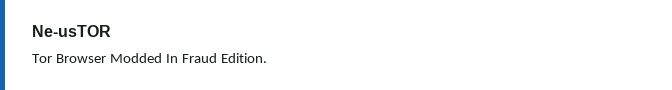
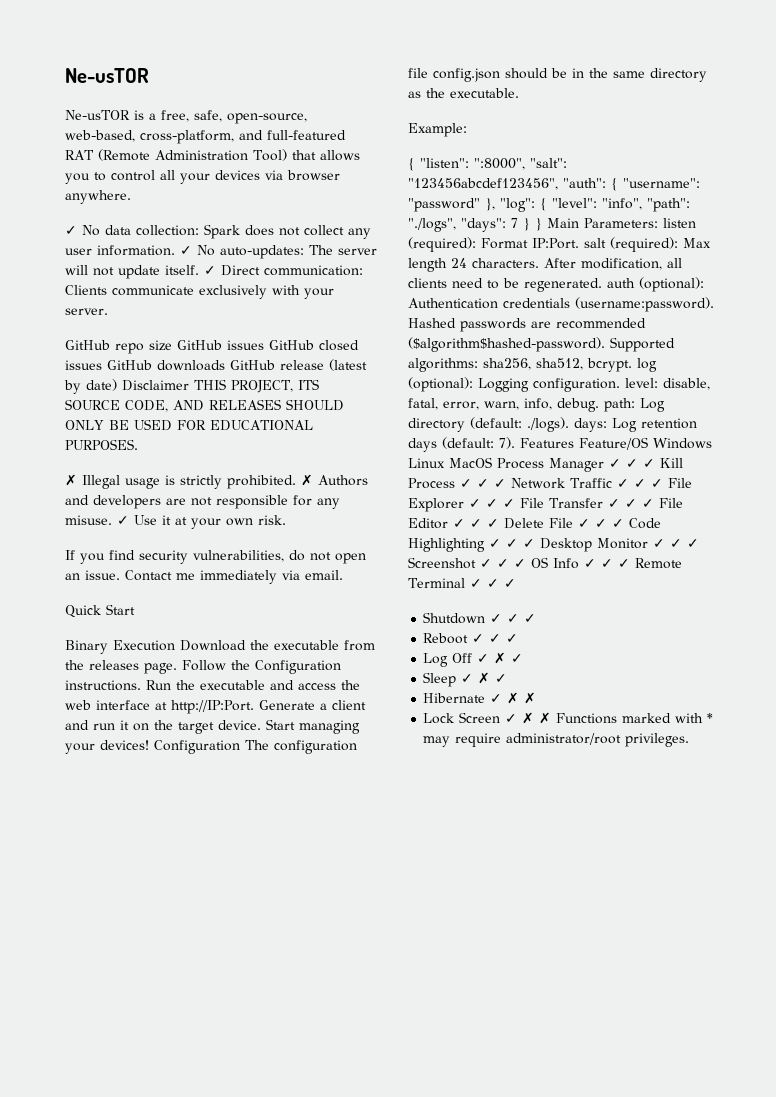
[32,53,267,63] Tor Browser Modded In Fraud Edition. -> [65,110,307,124] [65,130,346,144] [65,149,360,161] [65,170,340,184] [65,190,131,204] [65,224,371,239] [65,245,377,259] [65,265,363,279] [65,285,334,299] [65,308,108,315] [65,340,359,354] [65,359,367,371] [64,379,319,394] [65,399,344,412] [65,419,313,431] [65,439,138,450] [65,474,368,489] [65,495,340,509] [65,515,286,529] [65,550,366,564] [65,570,343,584] [65,604,135,618] [65,640,375,654] [65,660,341,674] [65,680,360,691] [65,700,366,714] [65,719,360,734] [65,740,357,754] [408,68,707,82] [408,88,519,98] [408,123,467,137] [408,158,567,171] [408,178,700,191] [408,198,690,212] [408,218,696,232] [408,237,711,252] [408,258,682,272] [408,277,704,292] [408,297,714,312] [408,318,646,332] [408,337,675,352] [408,358,657,372] [408,377,710,392] [408,398,665,412] [408,417,697,432] [408,437,712,452] [408,457,683,472] [408,478,692,489] [408,498,683,512] [408,518,661,529] [408,538,699,552] [408,557,682,569] [408,578,516,588] [423,612,537,624] [423,633,519,644] [423,652,524,667] [423,672,508,687] [423,692,537,704] [423,712,714,724] [423,733,690,747] Ne-usTOR is a free, safe, open-source, web-based, cross-platform, and full-featured RAT (Remote Administration Tool) that allows you to control all your devices via browser anywhere. // ✓ No data collection: Spark does not collect any user information. ✓ No auto-updates: The server will not update itself. ✓ Direct communication: Clients communicate exclusively with your server. // GitHub repo size GitHub issues GitHub closed issues GitHub downloads GitHub release (latest by date) Disclaimer THIS PROJECT, ITS SOURCE CODE, AND RELEASES SHOULD ONLY BE USED FOR EDUCATIONAL PURPOSES. // ✗ Illegal usage is strictly prohibited. ✗ Authors and developers are not responsible for any misuse. ✓ Use it at your own risk. // If you find security vulnerabilities, do not open an issue. Contact me immediately via email. // Quick Start // Binary Execution Download the executable from the releases page. Follow the Configuration instructions. Run the executable and access the web interface at http://IP:Port. Generate a client and run it on the target device. Start managing your devices! Configuration The configuration file config.json should be in the same directory as the executable. // Example: // { "listen": ":8000", "salt": "123456abcdef123456", "auth": { "username": "password" }, "log": { "level": "info", "path": "./logs", "days": 7 } } Main Parameters: listen (required): Format IP:Port. salt (required): Max length 24 characters. After modification, all clients need to be regenerated. auth (optional): Authentication credentials (username:password). Hashed passwords are recommended ($algorithm$hashed-password). Supported algorithms: sha256, sha512, bcrypt. log (optional): Logging configuration. level: disable, fatal, error, warn, info, debug. path: Log directory (default: ./logs). days: Log retention days (default: 7). Features Feature/OS Windows Linux MacOS Process Manager ✓ ✓ ✓ Kill Process ✓ ✓ ✓ Network Traffic ✓ ✓ ✓ File Explorer ✓ ✓ ✓ File Transfer ✓ ✓ ✓ File Editor ✓ ✓ ✓ Delete File ✓ ✓ ✓ Code Highlighting ✓ ✓ ✓ Desktop Monitor ✓ ✓ ✓ Screenshot ✓ ✓ ✓ OS Info ✓ ✓ ✓ Remote Terminal ✓ ✓ ✓ // Shutdown ✓ ✓ ✓ // Reboot ✓ ✓ ✓ // Log Off ✓ ✗ ✓ // Sleep ✓ ✗ ✓ // Hibernate ✓ ✗ ✗ // Lock Screen ✓ ✗ ✗ Functions marked with * may require administrator/root privileges.

